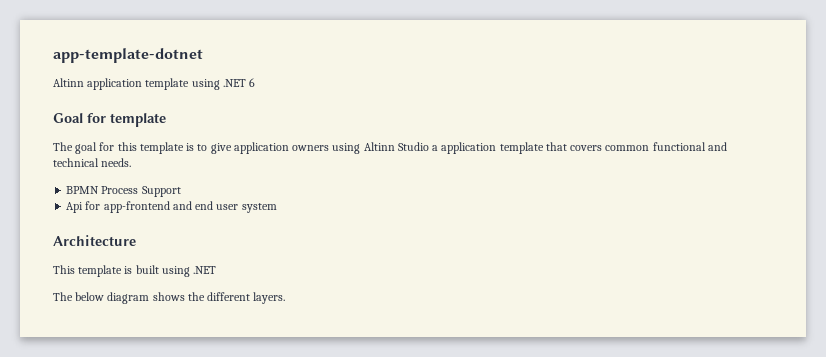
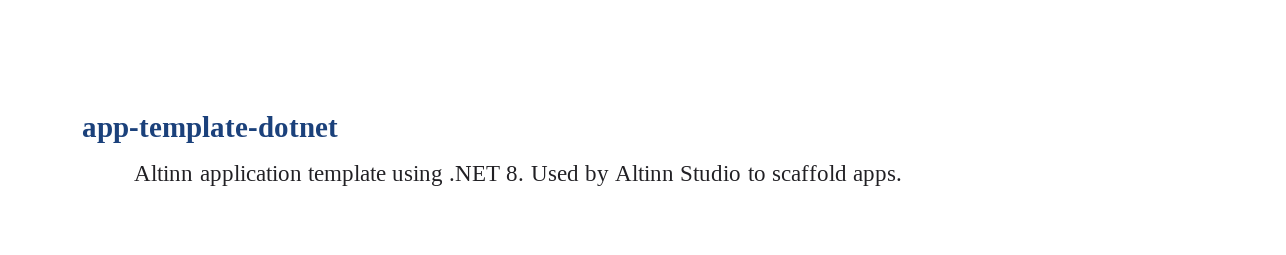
[249,78,256,87] [53,113,166,127] [53,142,727,154] [53,158,132,167] [66,186,181,197] [66,201,277,213] [53,235,136,246] [53,265,217,277] [53,292,286,304] 6 // Goal for template // The goal for this template is to give application owners using Altinn Studio a application template that covers common functional and technical needs. // BPMN Process Support // Api for app-frontend and end user system // Architecture // This template is built using .NET // The below diagram shows the different layers. -> [506,165,902,186] 8. Used by Altinn Studio to scaffold apps.

